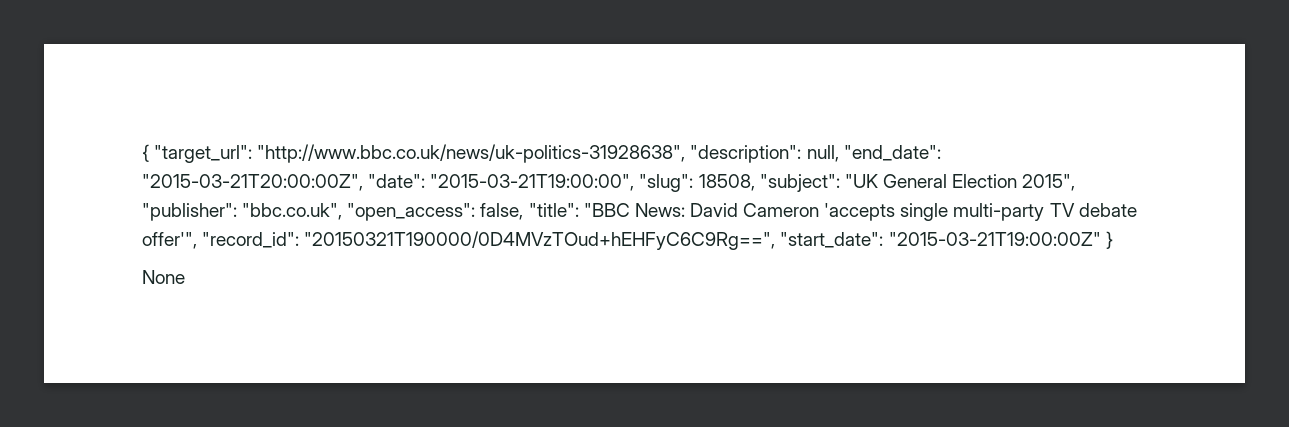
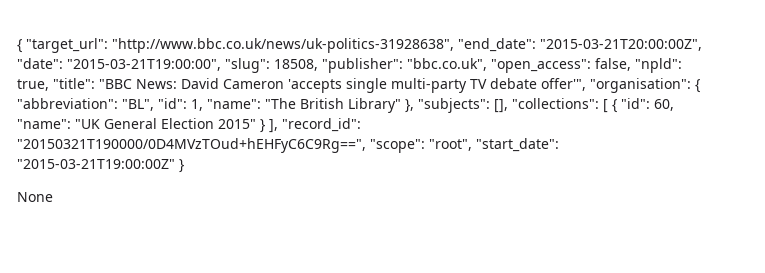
[690,145,839,163] "description": null, -> (454, 45) none
[759,174,1076,192] "subject": "UK General Election 2015", -> (318, 65) none
(524, 211) none -> [635,58,682,73] [17,79,49,91] "npld": true,
[202,231,776,250] "record_id": "20150321T190000/0D4MVzTOud+hEHFyC6C9Rg==", -> [590,78,700,93] [17,98,674,113] [17,118,361,133] [17,138,472,153] "organisation": { "abbreviation": "BL", "id": 1, "name": "The British Library" }, "subjects": [], "collections": [ { "id": 60, "name": "UK General Election 2015" } ], "record_id": "20150321T190000/0D4MVzTOud+hEHFyC6C9Rg==", "scope": "root",

